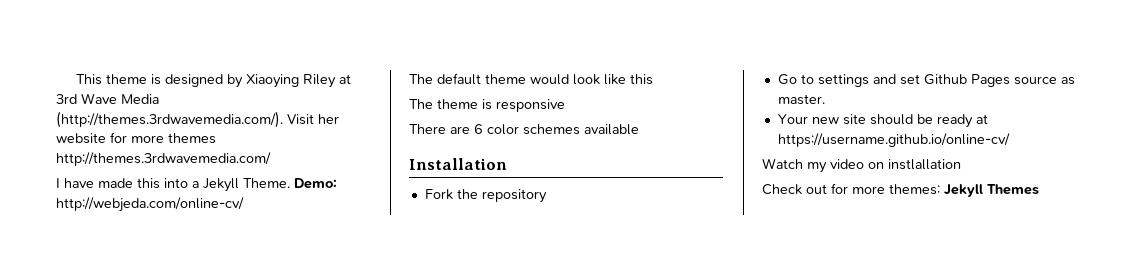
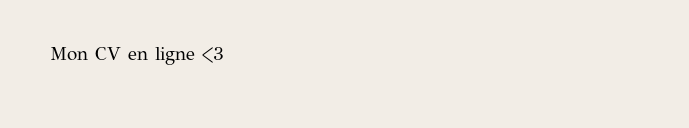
[75,74,351,88] [56,93,159,104] [56,111,339,128] [56,132,216,144] [56,152,271,166] [56,178,337,192] [56,197,244,212] [409,73,653,85] [409,99,565,112] [409,124,639,135] [409,158,507,170] [424,189,547,203] [777,74,1075,87] [777,94,825,105] [777,114,988,128] [777,133,1010,147] [762,158,961,173] [762,183,1039,197] This theme is designed by Xiaoying Riley at 3rd Wave Media (http://themes.3rdwavemedia.com/). Visit her website for more themes http://themes.3rdwavemedia.com/ // I have made this into a Jekyll Theme. Demo: http://webjeda.com/online-cv/ // The default theme would look like this // The theme is responsive // There are 6 color schemes available // Installation // Fork the repository // Go to settings and set Github Pages source as master. // Your new site should be ready at https://username.github.io/online-cv/ // Watch my video on instlallation // Check out for more themes: Jekyll Themes -> [50,47,224,65] Mon CV en ligne <3

